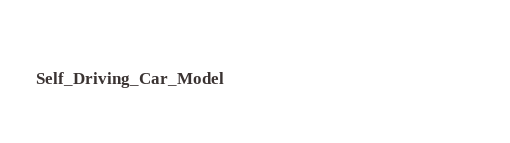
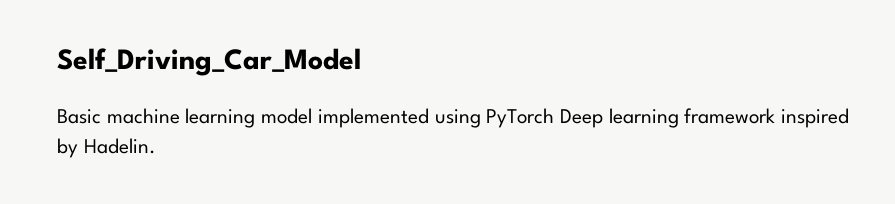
(224, 80) none -> [57,108,849,128] [57,138,156,158] // Basic machine learning model implemented using PyTorch Deep learning framework inspired by Hadelin.

